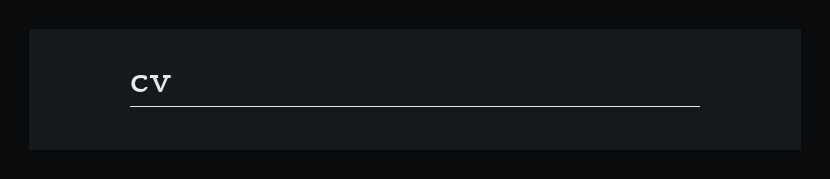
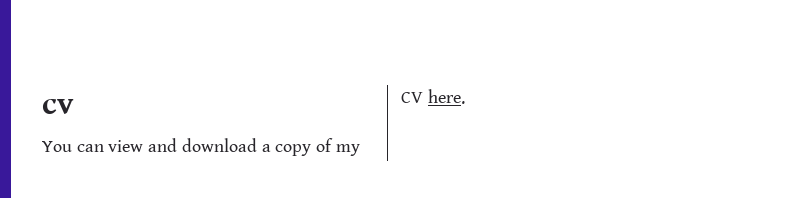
(172, 83) none -> [42,138,360,156] [401,89,465,104] // You can view and download a copy of my CV here.

